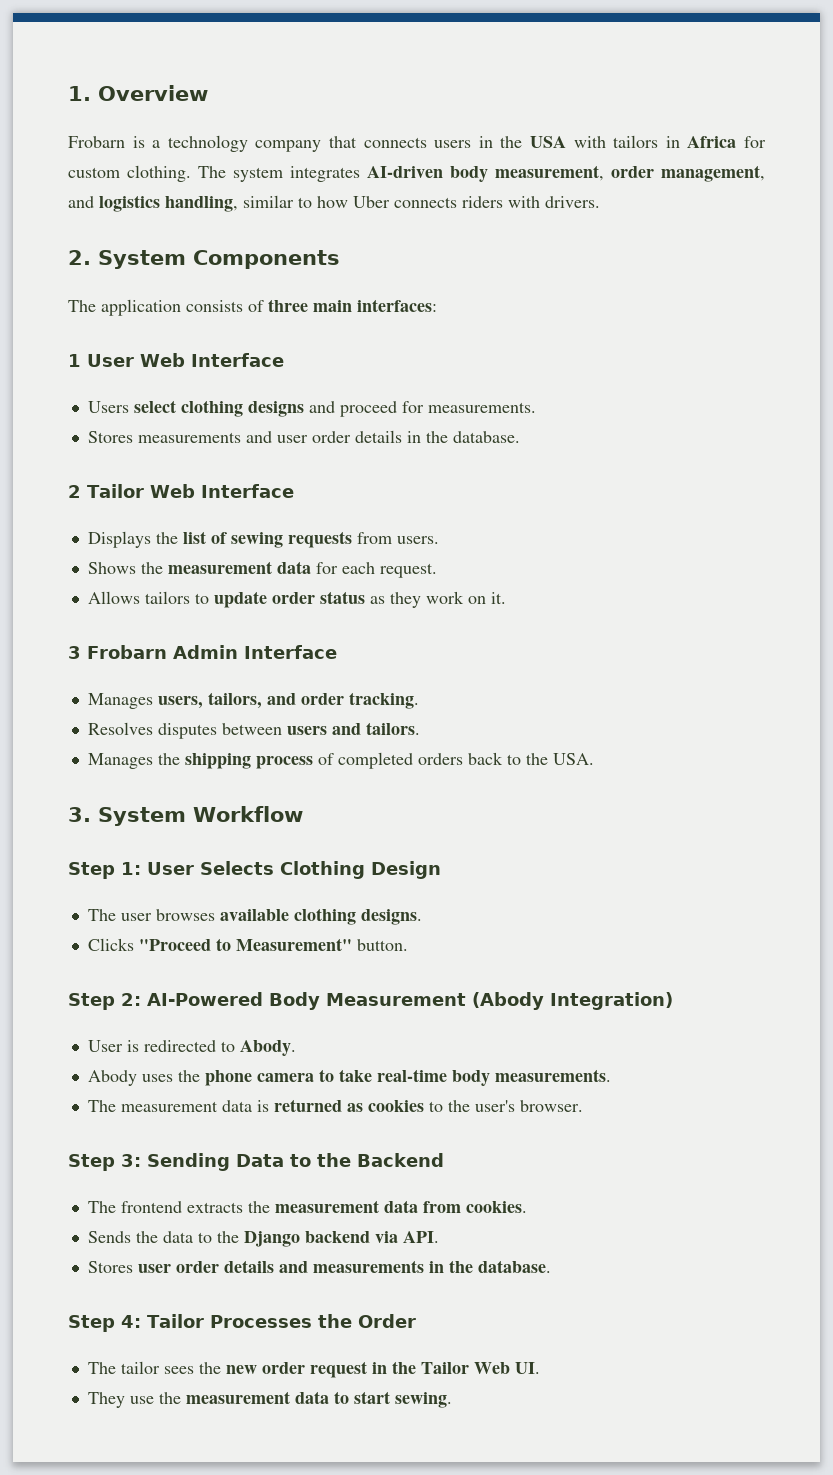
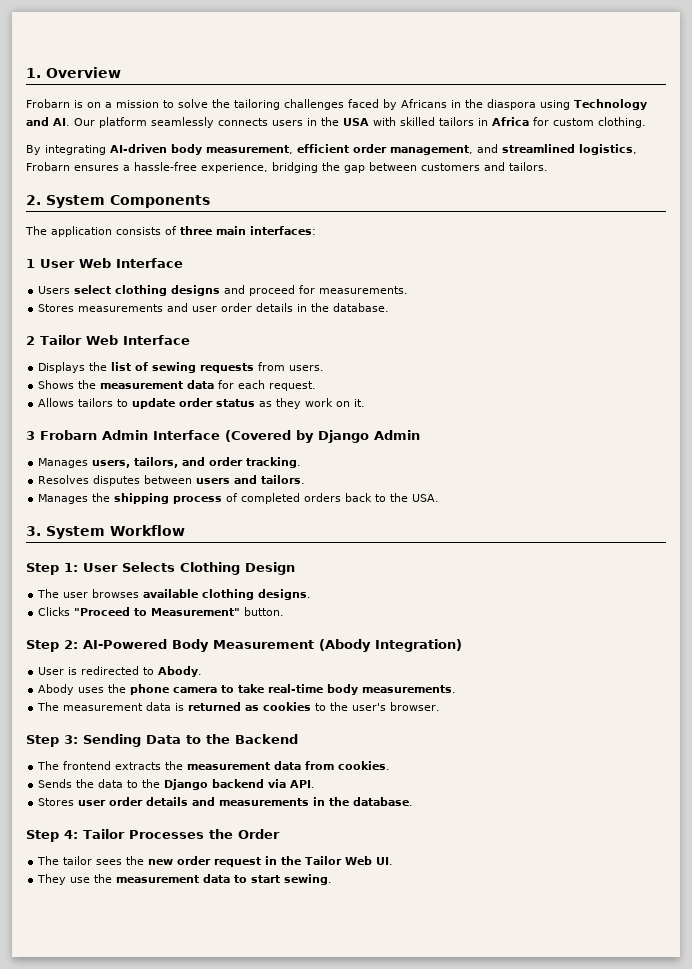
[152,135,357,152] a technology company that -> [87,99,647,110] [26,117,214,128] on a mission to solve the tailoring challenges faced by Africans in the diaspora using Technology and AI. Our platform seamlessly
(606, 142) none -> [400,117,435,126] skilled
[198,166,360,182] The system integrates -> [26,145,106,155] // By integrating
(604, 173) none -> [297,144,349,153] efficient
[99,195,600,212] logistics handling, similar to how Uber connects riders with drivers. -> [502,144,637,155] [26,162,548,173] streamlined logistics, Frobarn ensures a hassle-free experience, bridging the gap between customers and tailors.
(337, 652) none -> [225,430,420,443] (Covered by Django Admin

